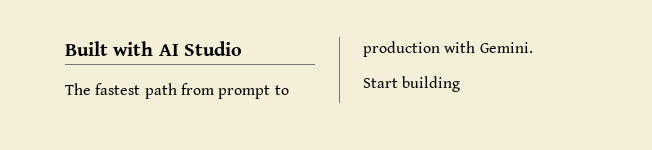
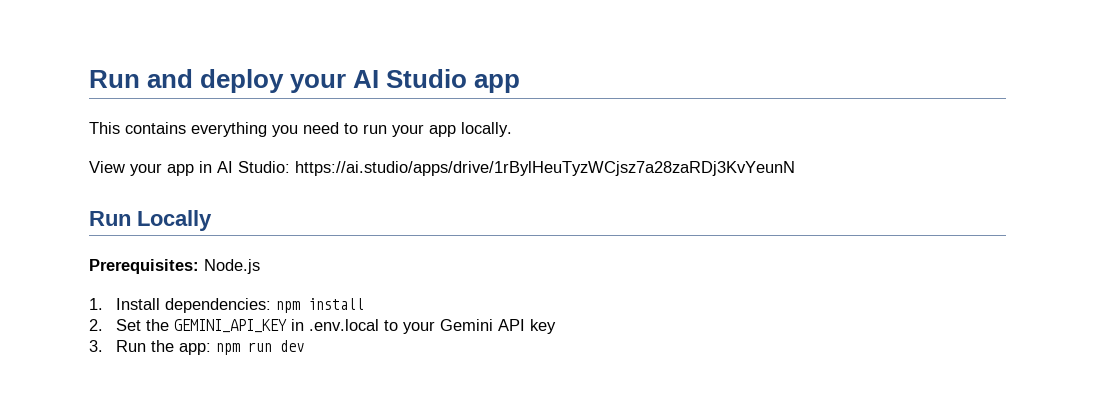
[65,41,243,56] [65,83,289,99] [363,41,533,57] [363,76,461,92] Built with AI Studio // The fastest path from prompt to production with Gemini. // Start building -> [89,69,521,93] [89,122,512,137] [89,161,795,176] [89,210,212,231] [89,259,260,274] [89,298,365,313] [89,319,557,334] [89,340,305,355] Run and deploy your AI Studio app // This contains everything you need to run your app locally. // View your app in AI Studio: https://ai.studio/apps/drive/1rBylHeuTyzWCjsz7a28zaRDj3KvYeunN // Run Locally // Prerequisites: Node.js // 1. Install dependencies: npm install // 2. Set the GEMINI_API_KEY in .env.local to your Gemini API key // 3. Run the app: npm run dev

